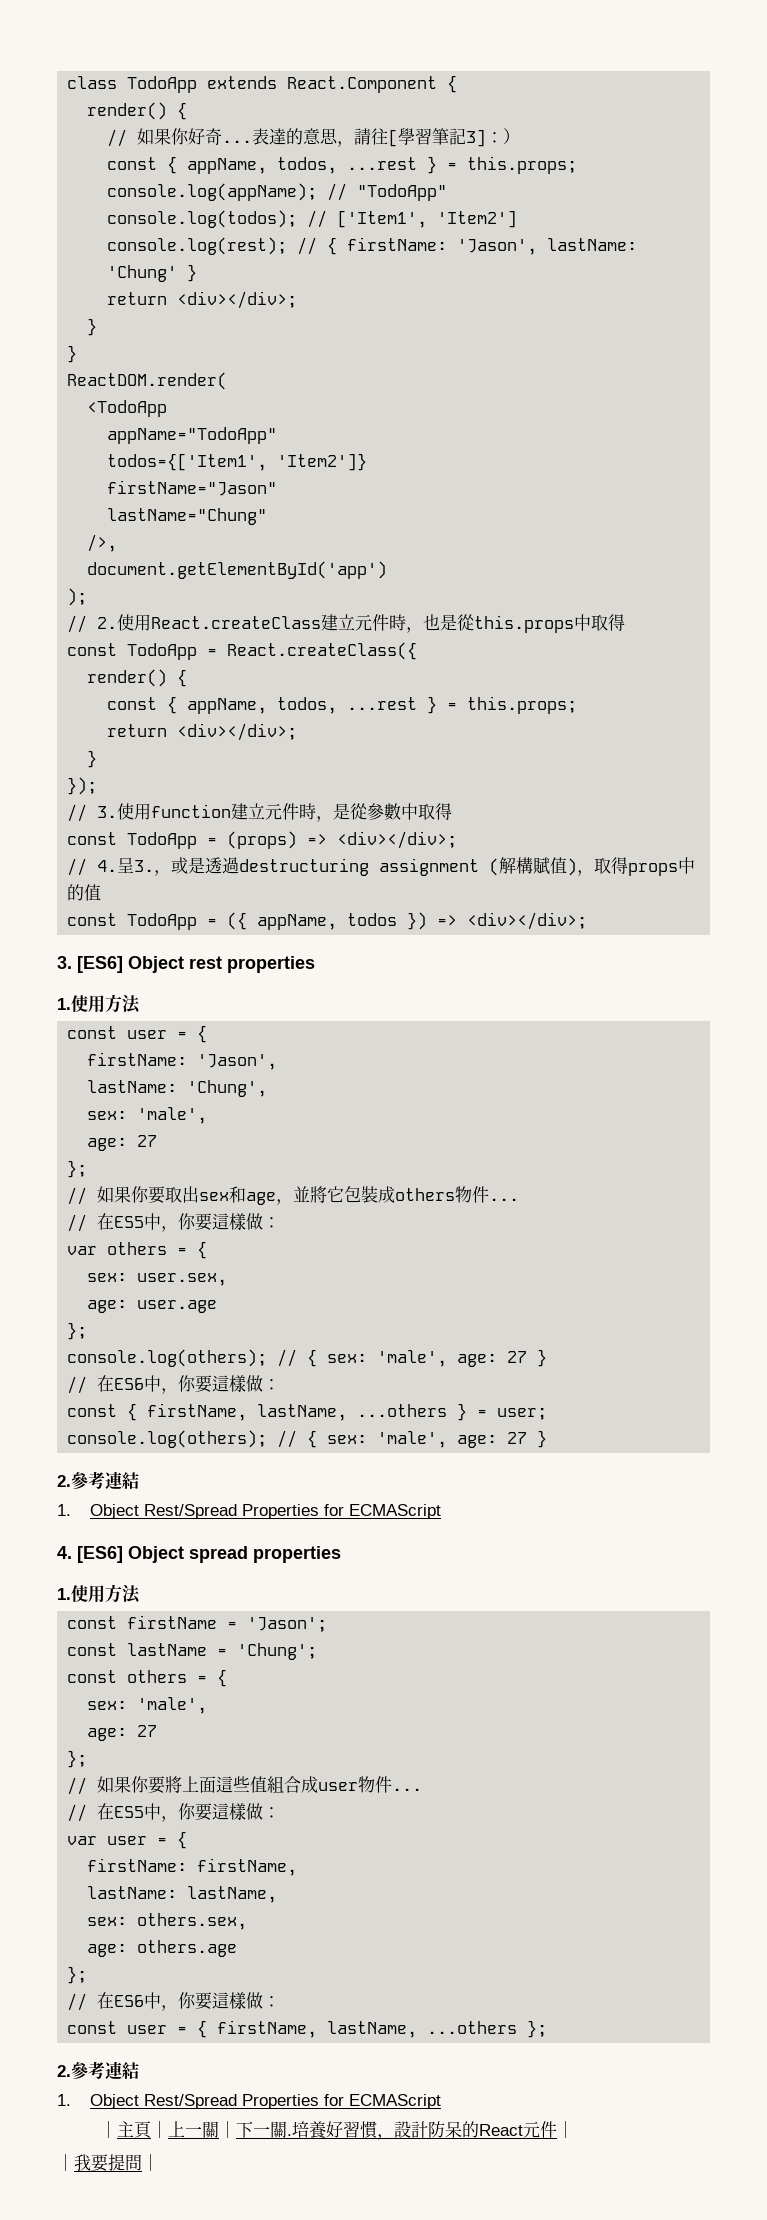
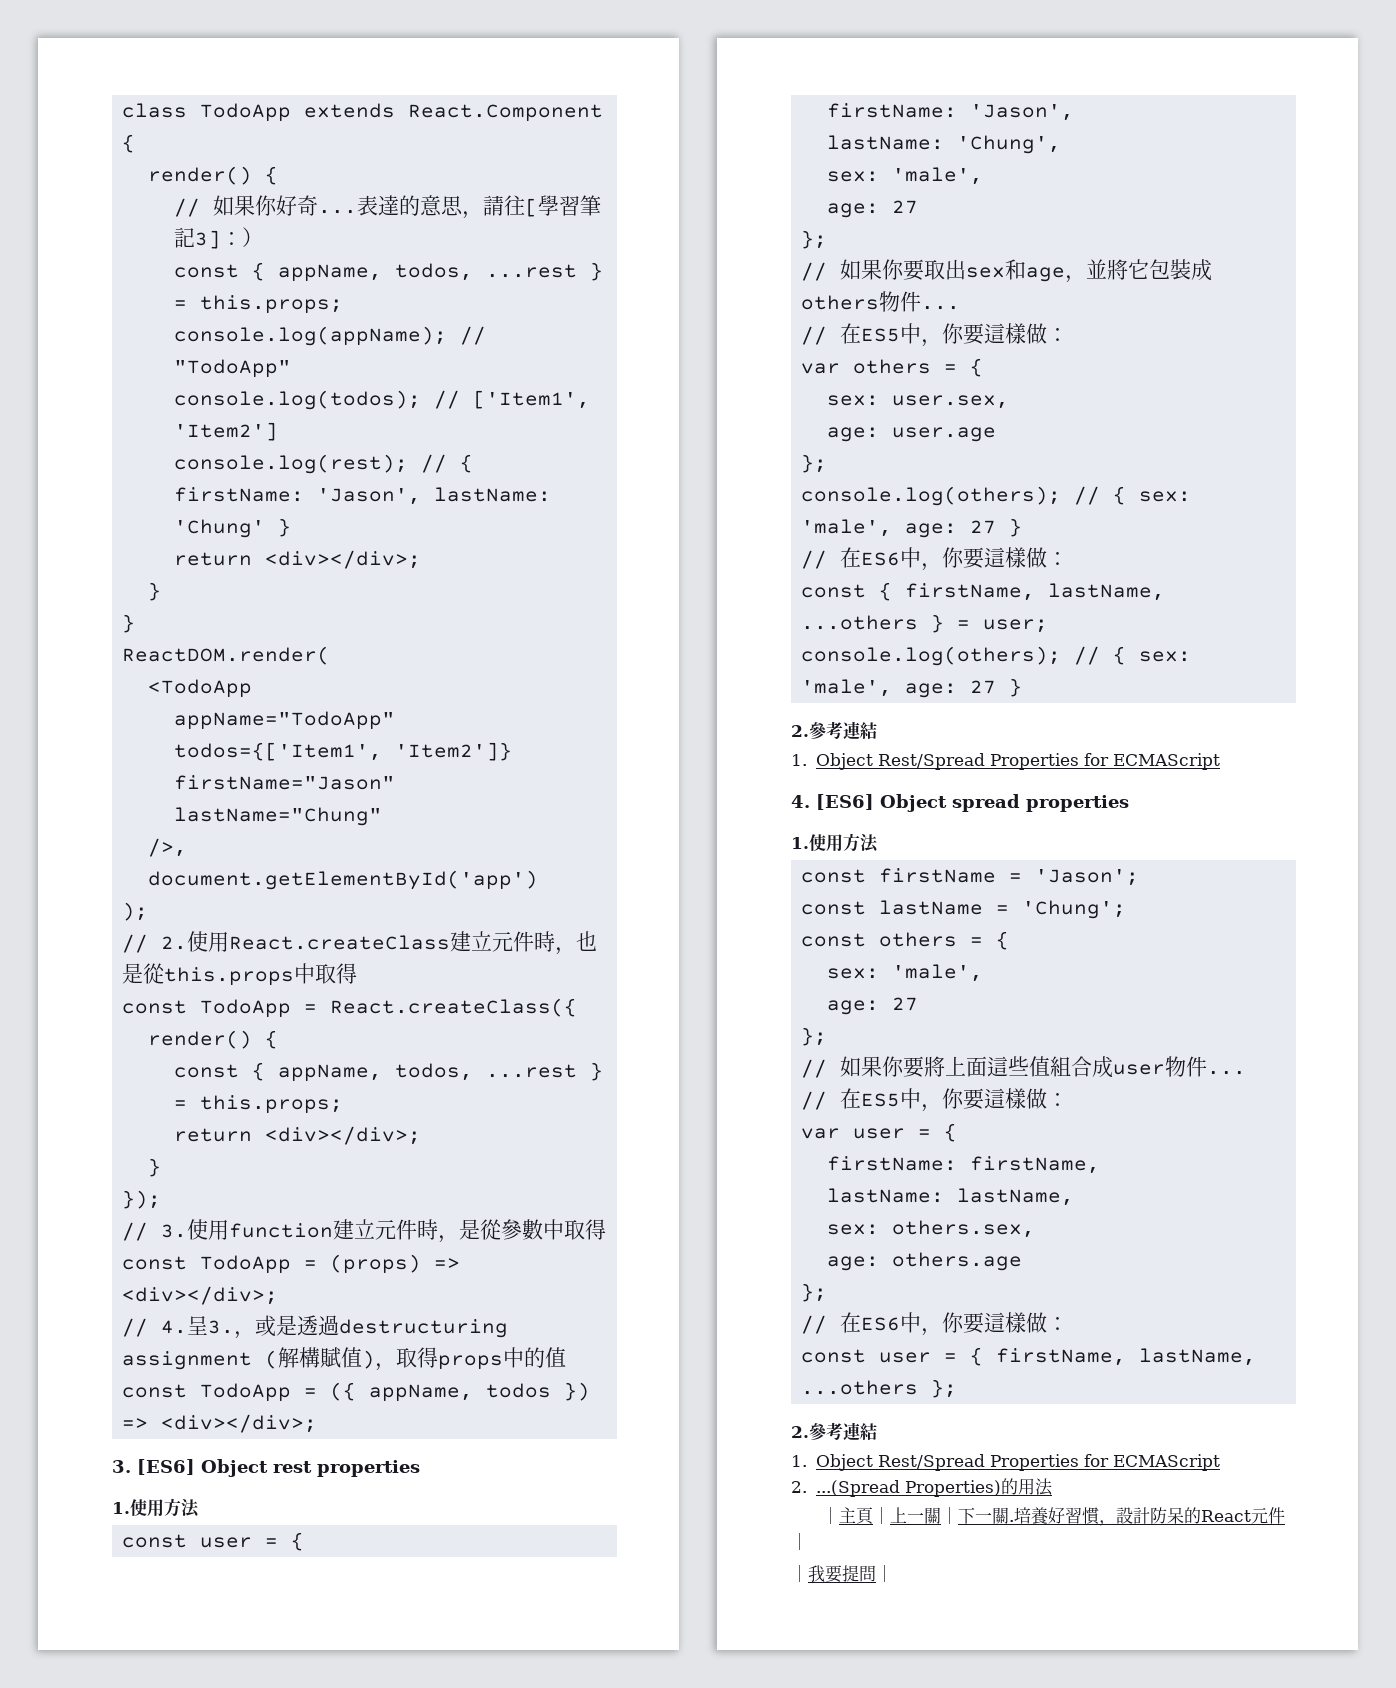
(441, 2101) none -> [791,1478,1053,1497] // 2. ...(Spread Properties)的用法

